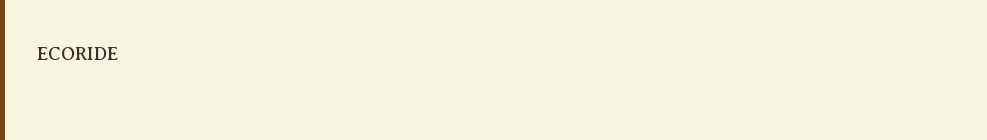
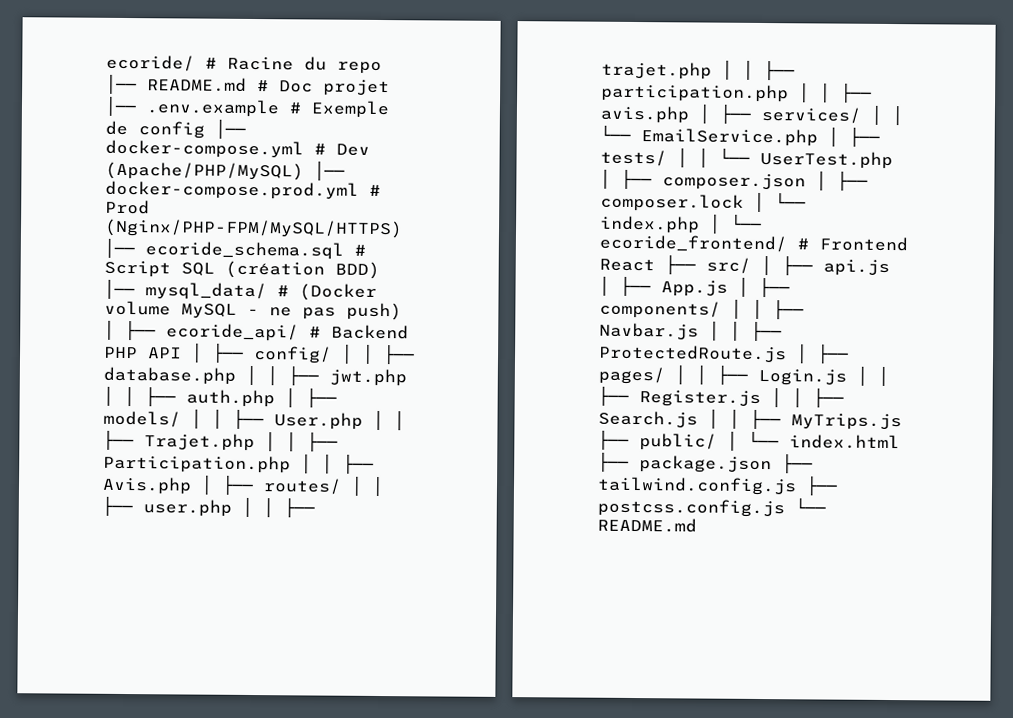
[37,47,118,60] ECORIDE -> [106,54,382,75] [106,73,390,97] [105,95,390,119] [105,118,246,139] [105,139,370,159] [105,160,345,181] [105,180,381,200] [105,199,150,215] [104,218,403,239] [104,237,366,260] [104,260,380,280] [104,278,377,301] [104,300,402,321] [104,319,409,342] [103,342,415,365] [103,364,407,387] [103,385,337,408] [103,408,405,431] [103,429,338,452] [103,453,374,474] [102,474,384,497] [102,495,315,518] [601,59,795,81] [601,82,872,103] [600,103,904,126] [600,124,880,147] [600,147,893,170] [600,168,868,191] [600,191,806,213] [599,213,762,234] [599,234,908,253] [599,254,890,277] [599,275,790,298] [599,298,804,320] [599,320,782,342] [598,343,849,364] [598,364,889,387] [598,385,844,408] [598,408,902,431] [598,429,900,451] [598,451,813,474] [597,475,838,496] [597,497,826,518] [597,517,697,533] ecoride/ # Racine du repo │── README.md # Doc projet │── .env.example # Exemple de config │── docker-compose.yml # Dev (Apache/PHP/MySQL) │── docker-compose.prod.yml # Prod (Nginx/PHP-FPM/MySQL/HTTPS) │── ecoride_schema.sql # Script SQL (création BDD) │── mysql_data/ # (Docker volume MySQL - ne pas push) │ ├── ecoride_api/ # Backend PHP API │ ├── config/ │ │ ├── database.php │ │ ├── jwt.php │ │ ├── auth.php │ ├── models/ │ │ ├── User.php │ │ ├── Trajet.php │ │ ├── Participation.php │ │ ├── Avis.php │ ├── routes/ │ │ ├── user.php │ │ ├── trajet.php │ │ ├── participation.php │ │ ├── avis.php │ ├── services/ │ │ └── EmailService.php │ ├── tests/ │ │ └── UserTest.php │ ├── composer.json │ ├── composer.lock │ └── index.php │ └── ecoride_frontend/ # Frontend React ├── src/ │ ├── api.js │ ├── App.js │ ├── components/ │ │ ├── Navbar.js │ │ ├── ProtectedRoute.js │ ├── pages/ │ │ ├── Login.js │ │ ├── Register.js │ │ ├── Search.js │ │ ├── MyTrips.js ├── public/ │ └── index.html ├── package.json ├── tailwind.config.js ├── postcss.config.js └── README.md

